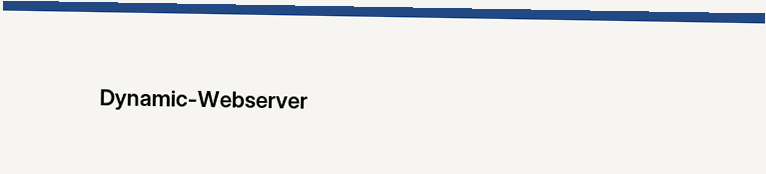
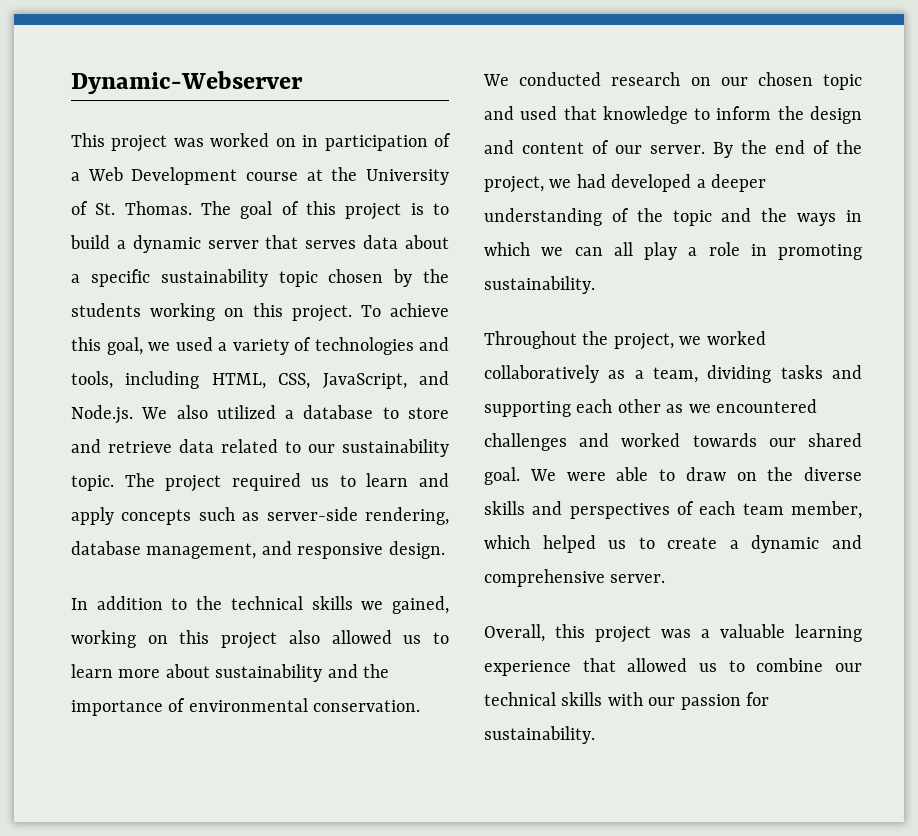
(308, 101) none -> [71,133,451,152] [71,167,450,185] [71,201,449,220] [70,235,449,253] [71,269,449,287] [71,303,449,322] [71,337,449,355] [71,371,449,389] [71,405,449,424] [71,439,449,457] [71,473,449,492] [71,507,449,525] [71,541,445,559] [71,596,449,614] [71,630,449,649] [71,664,389,682] [71,698,421,716] [483,72,862,90] [484,106,862,124] [484,140,862,158] [484,174,766,193] [484,208,862,226] [484,242,862,260] [484,276,595,294] [484,331,766,350] [484,365,862,383] [484,399,817,417] [484,433,862,451] [484,467,862,485] [484,501,862,519] [484,535,862,553] [484,569,666,587] [484,624,862,643] [484,658,863,676] [484,692,769,710] [484,726,595,744] // This project was worked on in participation of a Web Development course at the University of St. Thomas. The goal of this project is to build a dynamic server that serves data about a specific sustainability topic chosen by the students working on this project. To achieve this goal, we used a variety of technologies and tools, including HTML, CSS, JavaScript, and Node.js. We also utilized a database to store and retrieve data related to our sustainability topic. The project required us to learn and apply concepts such as server-side rendering, database management, and responsive design. // In addition to the technical skills we gained, working on this project also allowed us to learn more about sustainability and the importance of environmental conservation. We conducted research on our chosen topic and used that knowledge to inform the design and content of our server. By the end of the project, we had developed a deeper understanding of the topic and the ways in which we can all play a role in promoting sustainability. // Throughout the project, we worked collaboratively as a team, dividing tasks and supporting each other as we encountered challenges and worked towards our shared goal. We were able to draw on the diverse skills and perspectives of each team member, which helped us to create a dynamic and comprehensive server. // Overall, this project was a valuable learning experience that allowed us to combine our technical skills with our passion for sustainability.

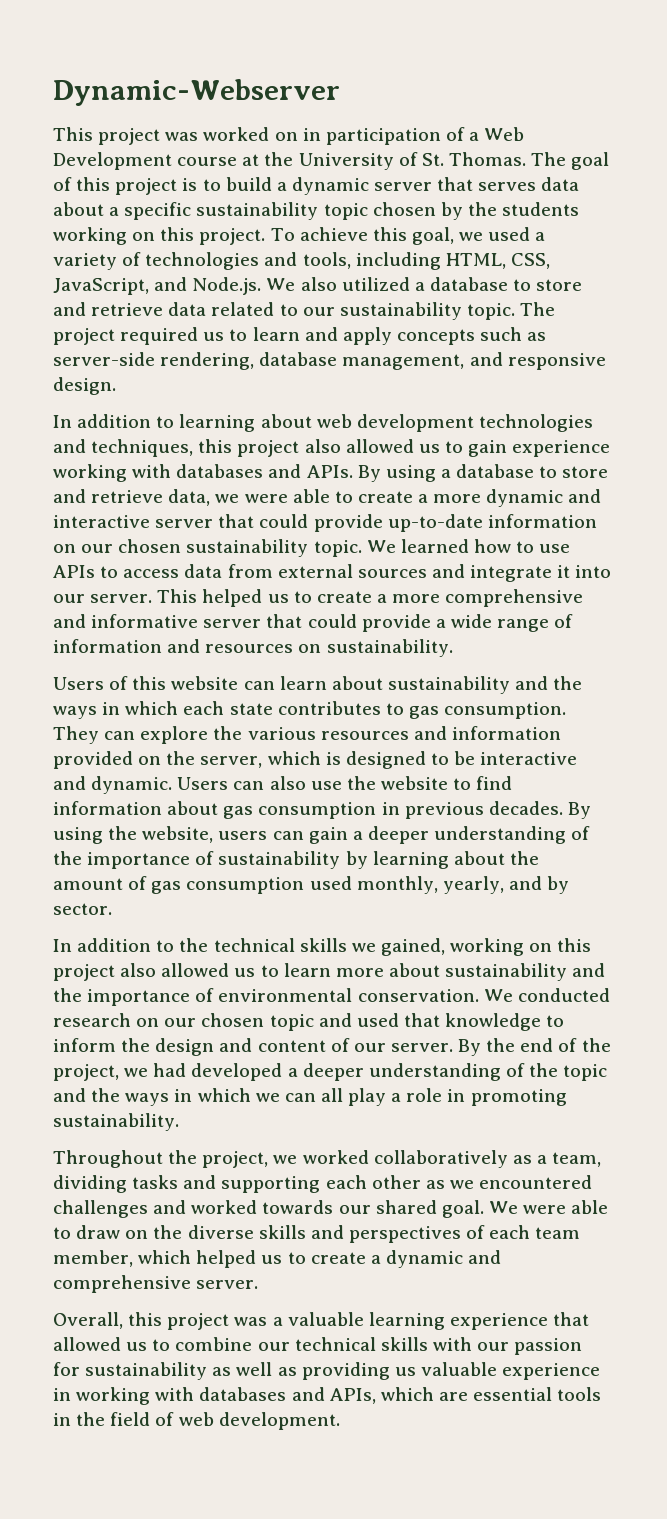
(445, 550) none -> [53,414,593,432] [53,439,611,457] [53,464,609,482] [53,489,602,507] [53,514,597,532] [53,539,571,557] [53,564,612,582] [53,589,584,607] [53,614,574,632] [53,639,453,657] [53,676,583,694] [53,701,567,719] [53,726,561,744] [53,751,578,769] [53,776,513,794] [53,801,591,819] [53,826,591,844] [53,851,539,869] [53,876,570,894] [53,903,112,915] // In addition to learning about web development technologies and techniques, this project also allowed us to gain experience working with databases and APIs. By using a database to store and retrieve data, we were able to create a more dynamic and interactive server that could provide up-to-date information on our chosen sustainability topic. We learned how to use APIs to access data from external sources and integrate it into our server. This helped us to create a more comprehensive and informative server that could provide a wide range of information and resources on sustainability. // Users of this website can learn about sustainability and the ways in which each state contributes to gas consumption. They can explore the various resources and information provided on the server, which is designed to be interactive and dynamic. Users can also use the website to find information about gas consumption in previous decades. By using the website, users can gain a deeper understanding of the importance of sustainability by learning about the amount of gas consumption used monthly, yearly, and by sector.
[484,726,595,744] sustainability. -> [85,1362,601,1380] [53,1387,602,1405] [53,1412,340,1430] sustainability as well as providing us valuable experience in working with databases and APIs, which are essential tools in the field of web development.

